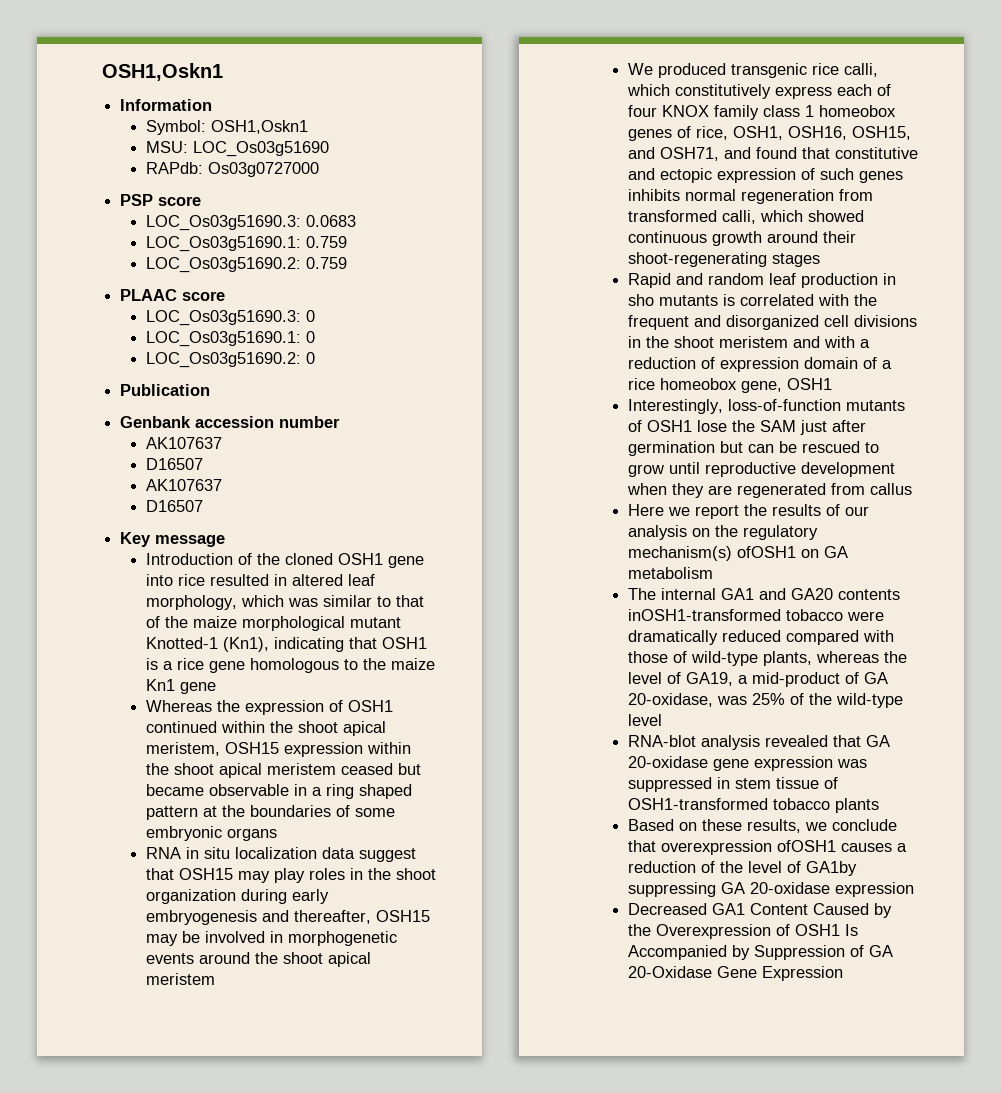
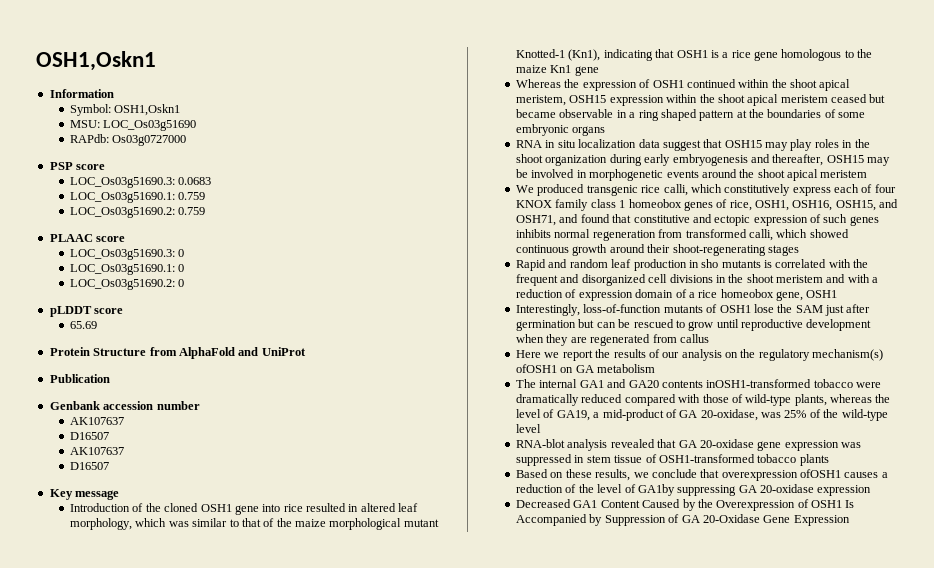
(315, 358) none -> [49,306,124,317] [70,321,98,329] [49,347,306,359] // pLDDT score // 65.69 // Protein Structure from AlphaFold and UniProt

